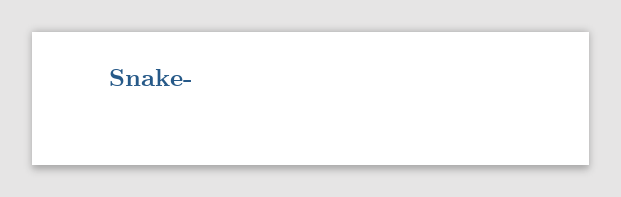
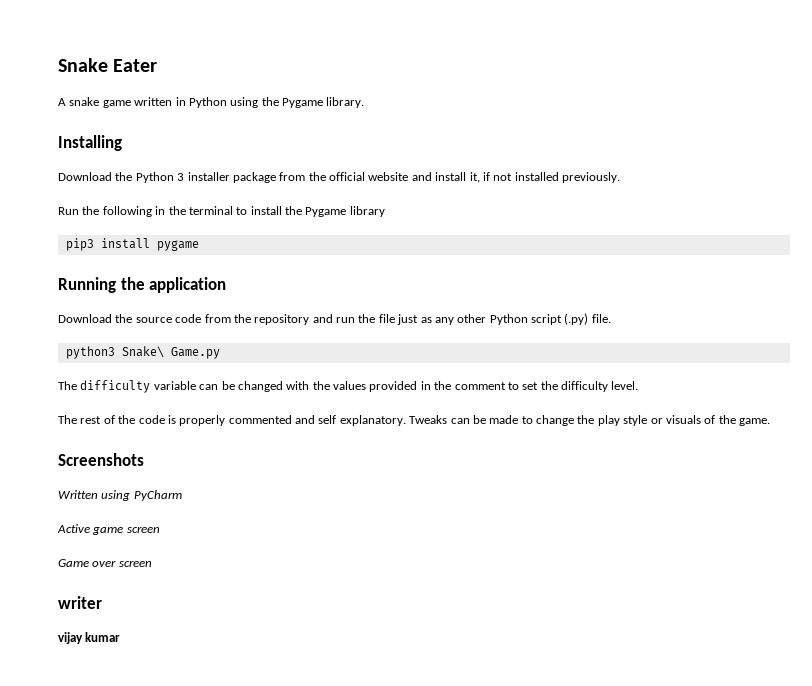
[109,69,193,86] Snake- -> [58,58,158,72] [58,97,365,108] [58,135,122,151] [58,172,620,183] [58,206,385,217] [65,238,199,251] [58,277,227,293] [58,313,611,325] [65,346,220,359] [58,380,639,393] [58,415,770,426] [58,453,144,466] [58,490,182,501] [57,524,160,535] [58,559,152,567] [58,596,102,609] [58,632,121,644] Snake Eater // A snake game written in Python using the Pygame library. // Installing // Download the Python 3 installer package from the official website and install it, if not installed previously. // Run the following in the terminal to install the Pygame library // pip3 install pygame // Running the application // Download the source code from the repository and run the file just as any other Python script (.py) file. // python3 Snake\ Game.py // The difficulty variable can be changed with the values provided in the comment to set the difficulty level. // The rest of the code is properly commented and self explanatory. Tweaks can be made to change the play style or visuals of the game. // Screenshots // Written using PyCharm // Active game screen // Game over screen // writer // vijay kumar

